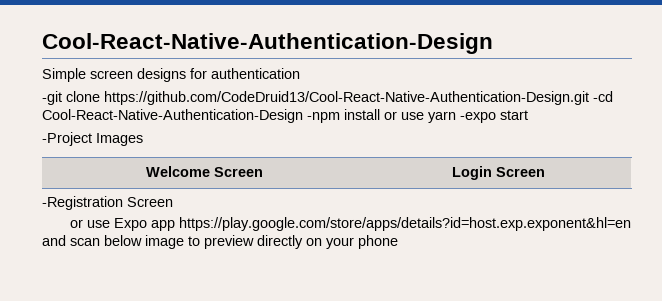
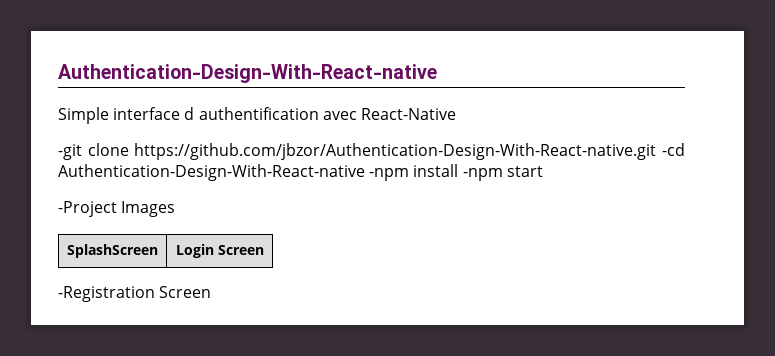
[42,33,493,54] Cool-React-Native-Authentication-Design -> [58,64,437,83] Authentication-Design-With-React-native
[90,68,300,82] [42,91,613,105] [42,109,496,123] screen designs for authentication // -git clone https://github.com/CodeDruid13/Cool-React-Native-Authentication-Design.git -cd Cool-React-Native-Authentication-Design -npm install or use yarn -expo -> [113,107,456,120] [58,143,685,160] [58,164,503,181] interface d authentification avec React-Native // -git clone https://github.com/jbzor/Authentication-Design-With-React-native.git -cd Authentication-Design-With-React-native -npm install -npm
[145,166,263,177] Welcome Screen -> [67,244,158,258] SplashScreen
[70,217,632,231] [42,235,398,249] // or use Expo app https://play.google.com/store/apps/details?id=host.exp.exponent&hl=en and scan below image to preview directly on your phone -> (212, 292) none

